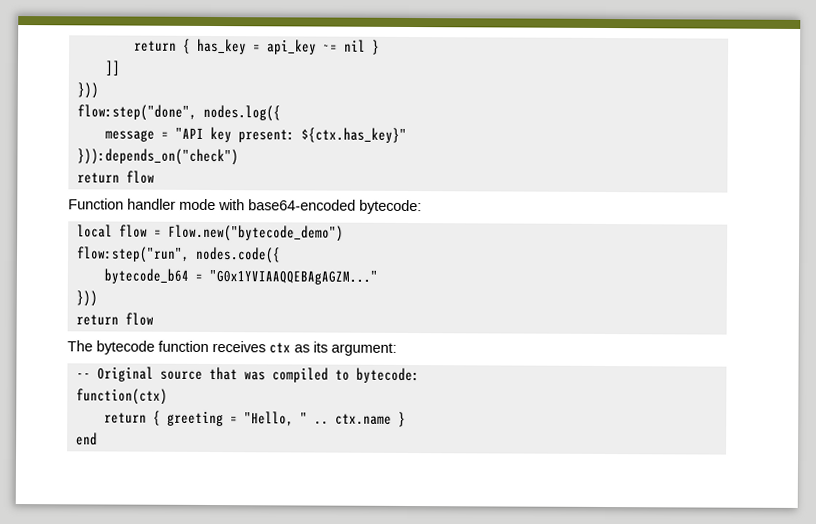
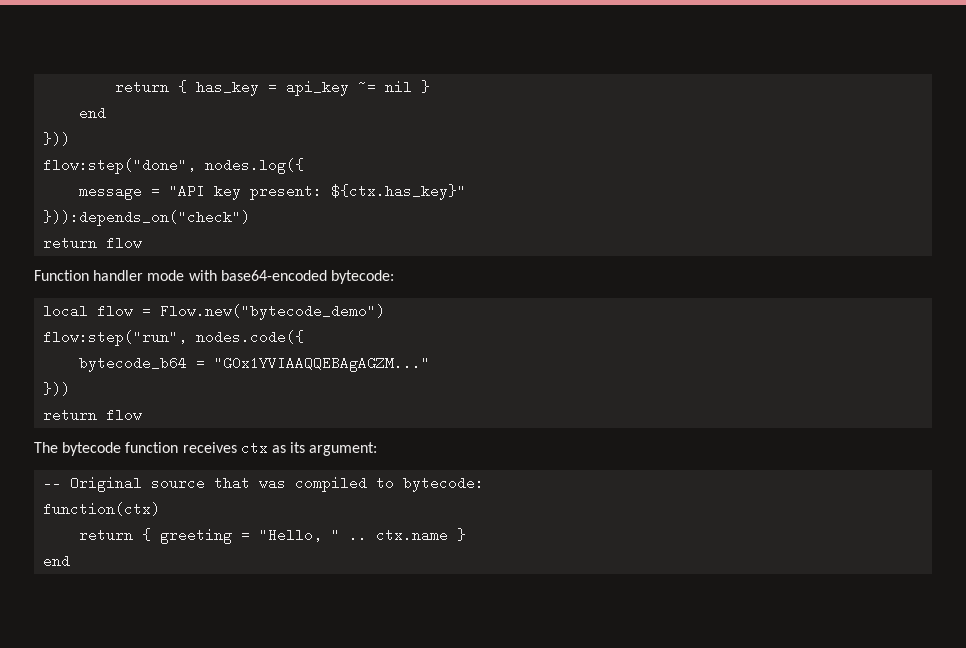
[104,60,121,76] ]] -> [79,106,107,120] end

